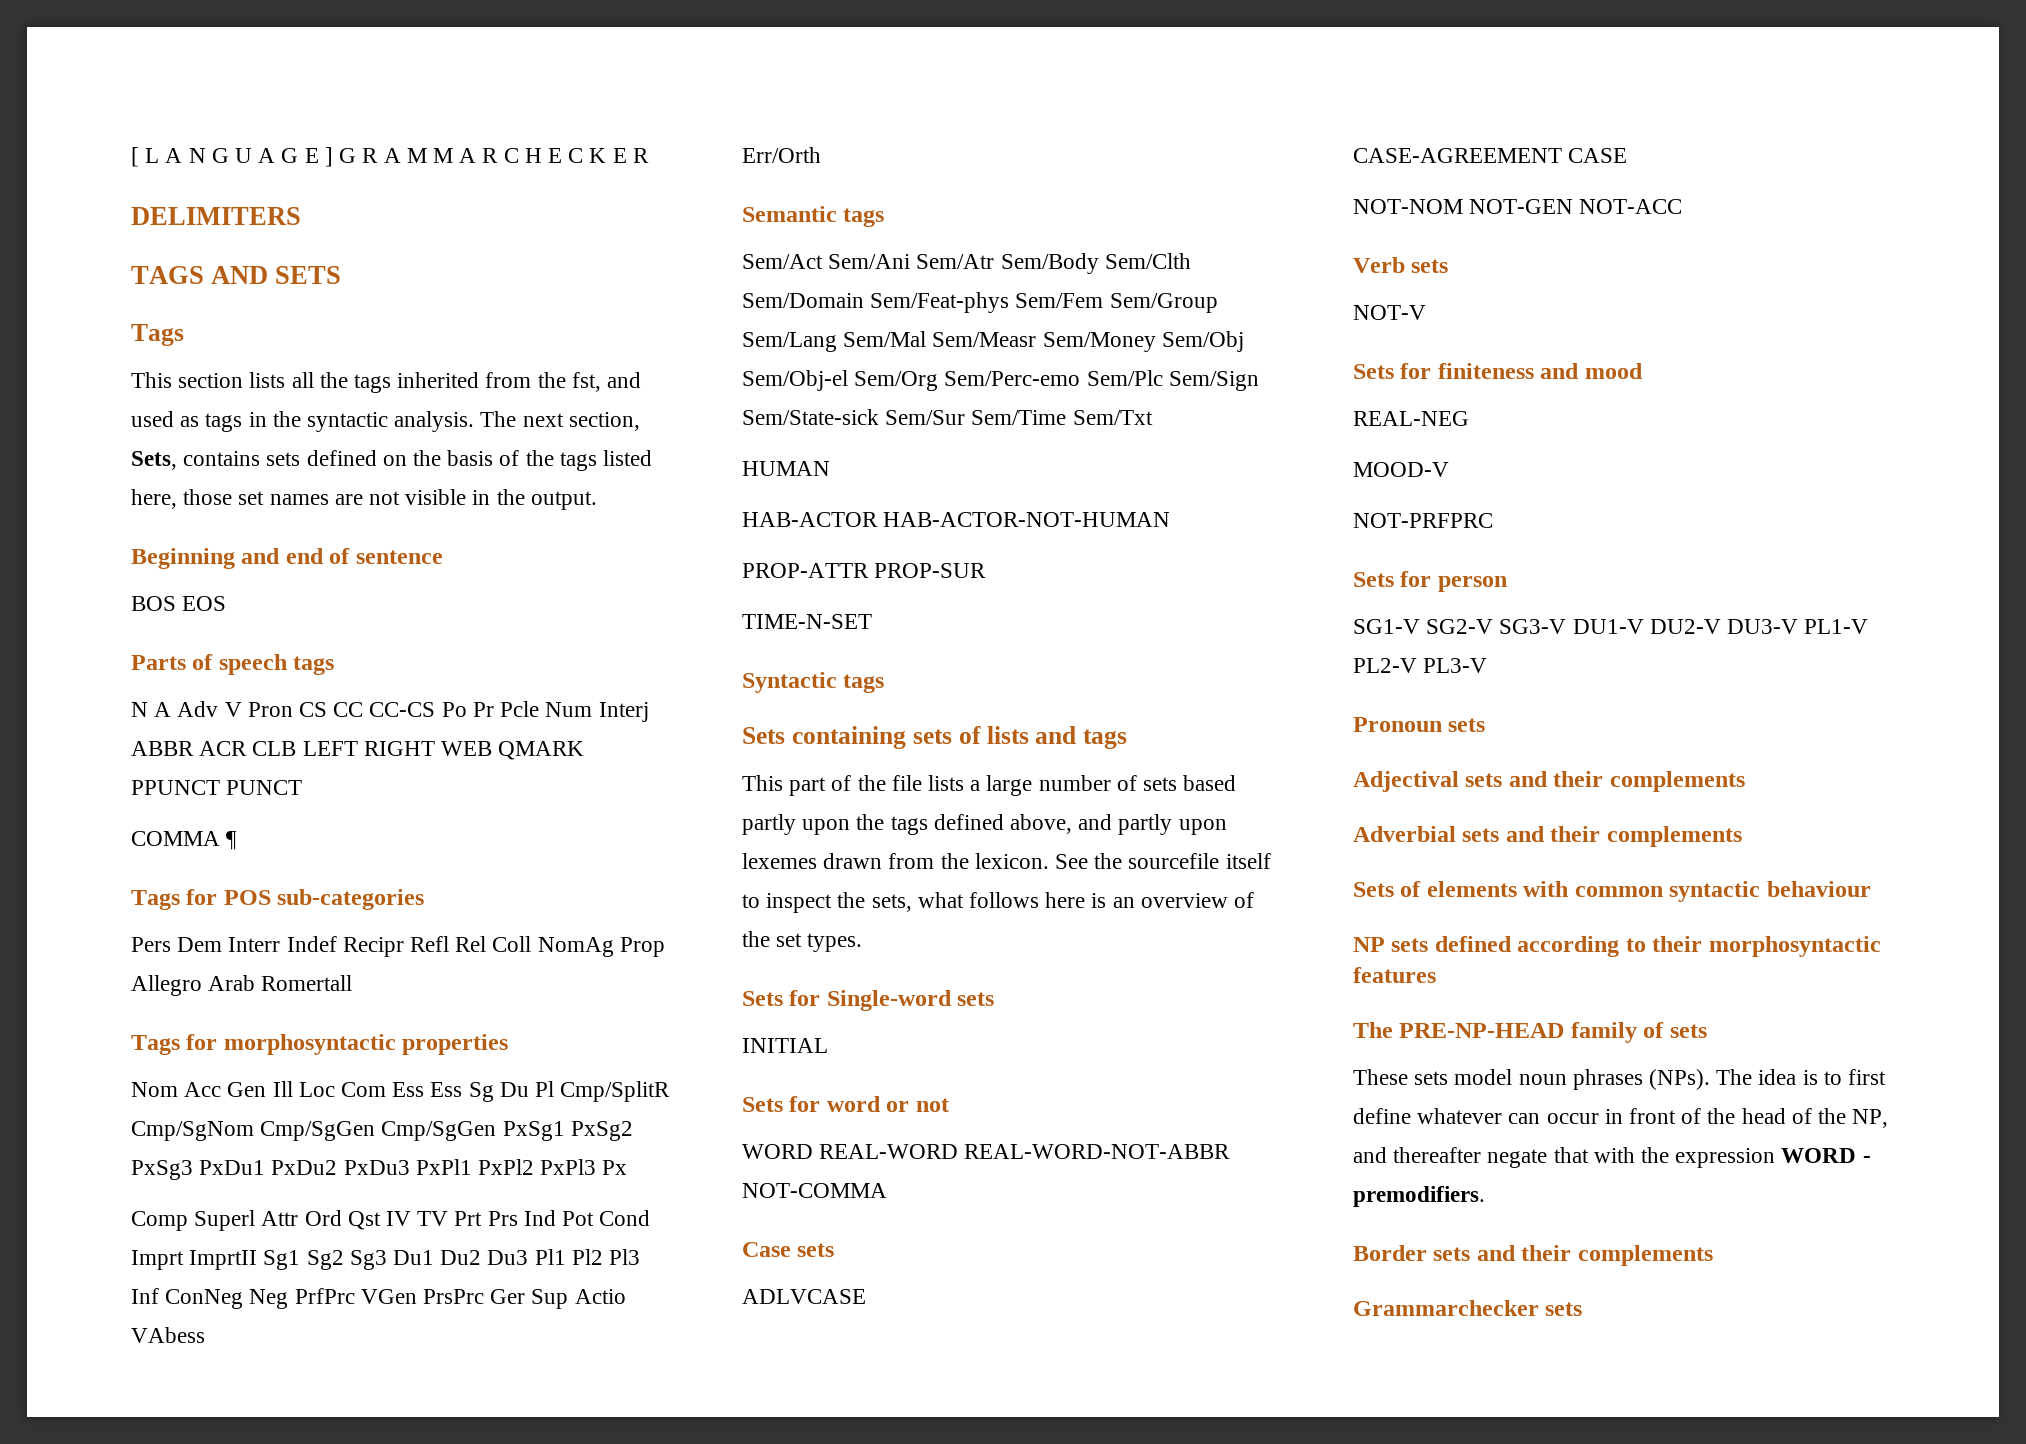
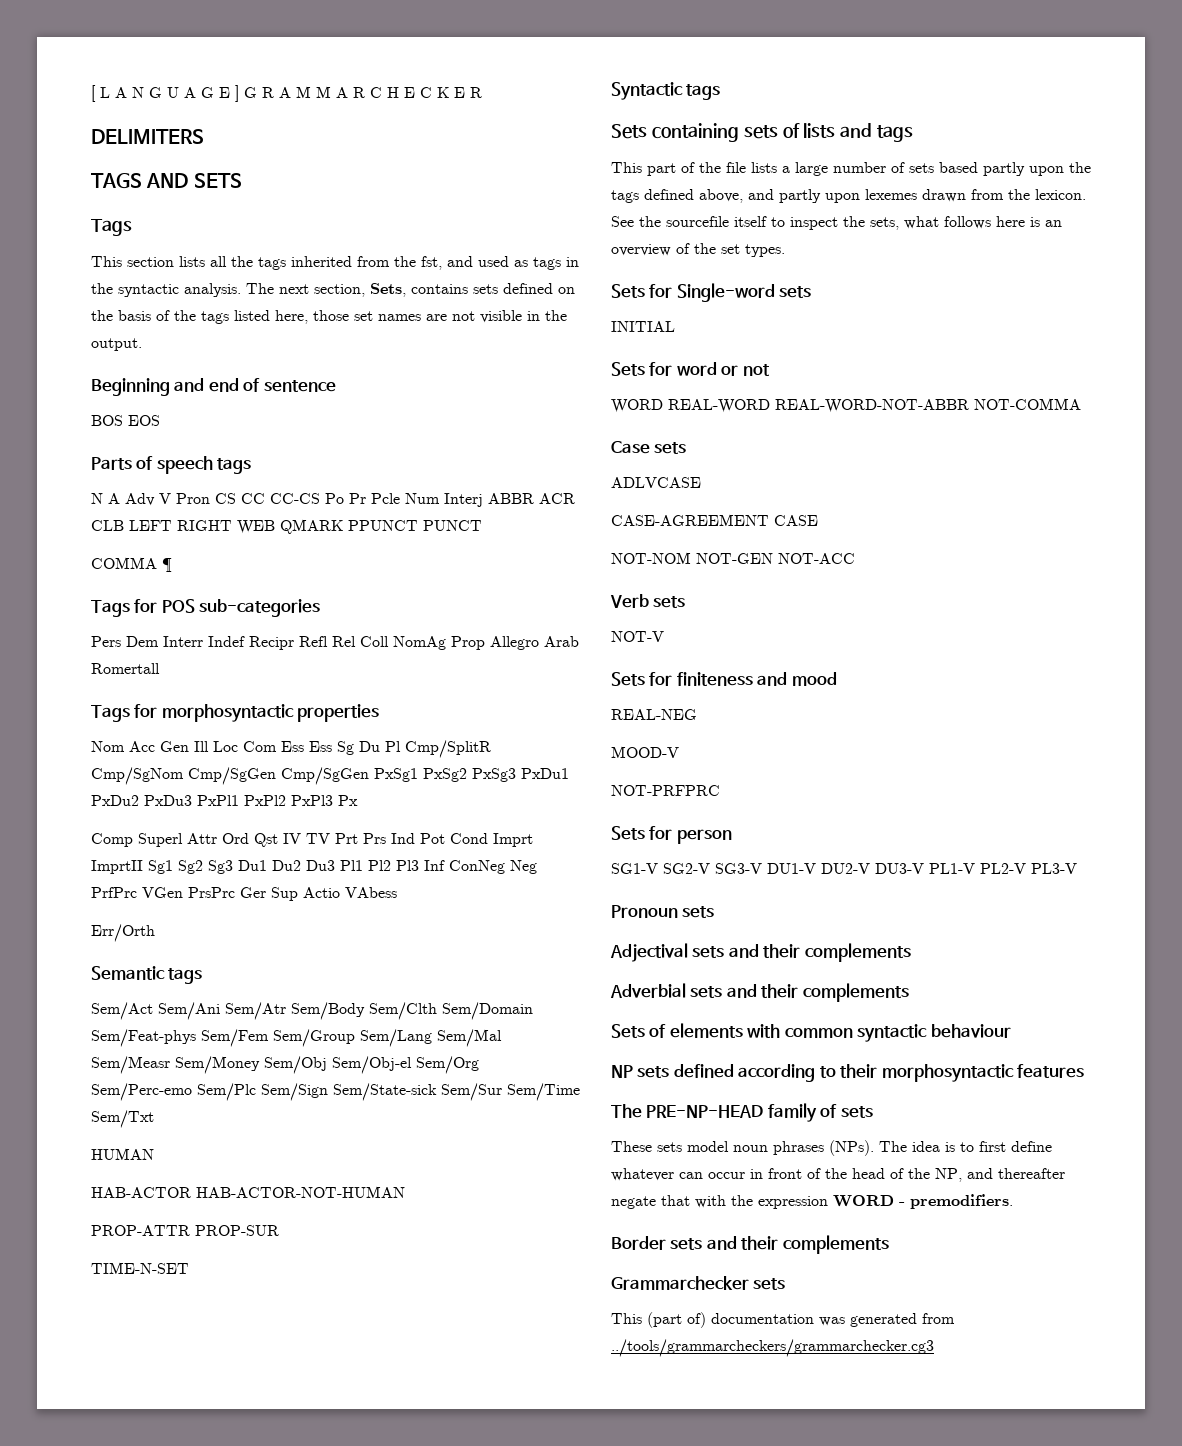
(1583, 1309) none -> [611,1312,955,1328] [611,1339,934,1357] // This (part of) documentation was generated from ../tools/grammarcheckers/grammarchecker.cg3

